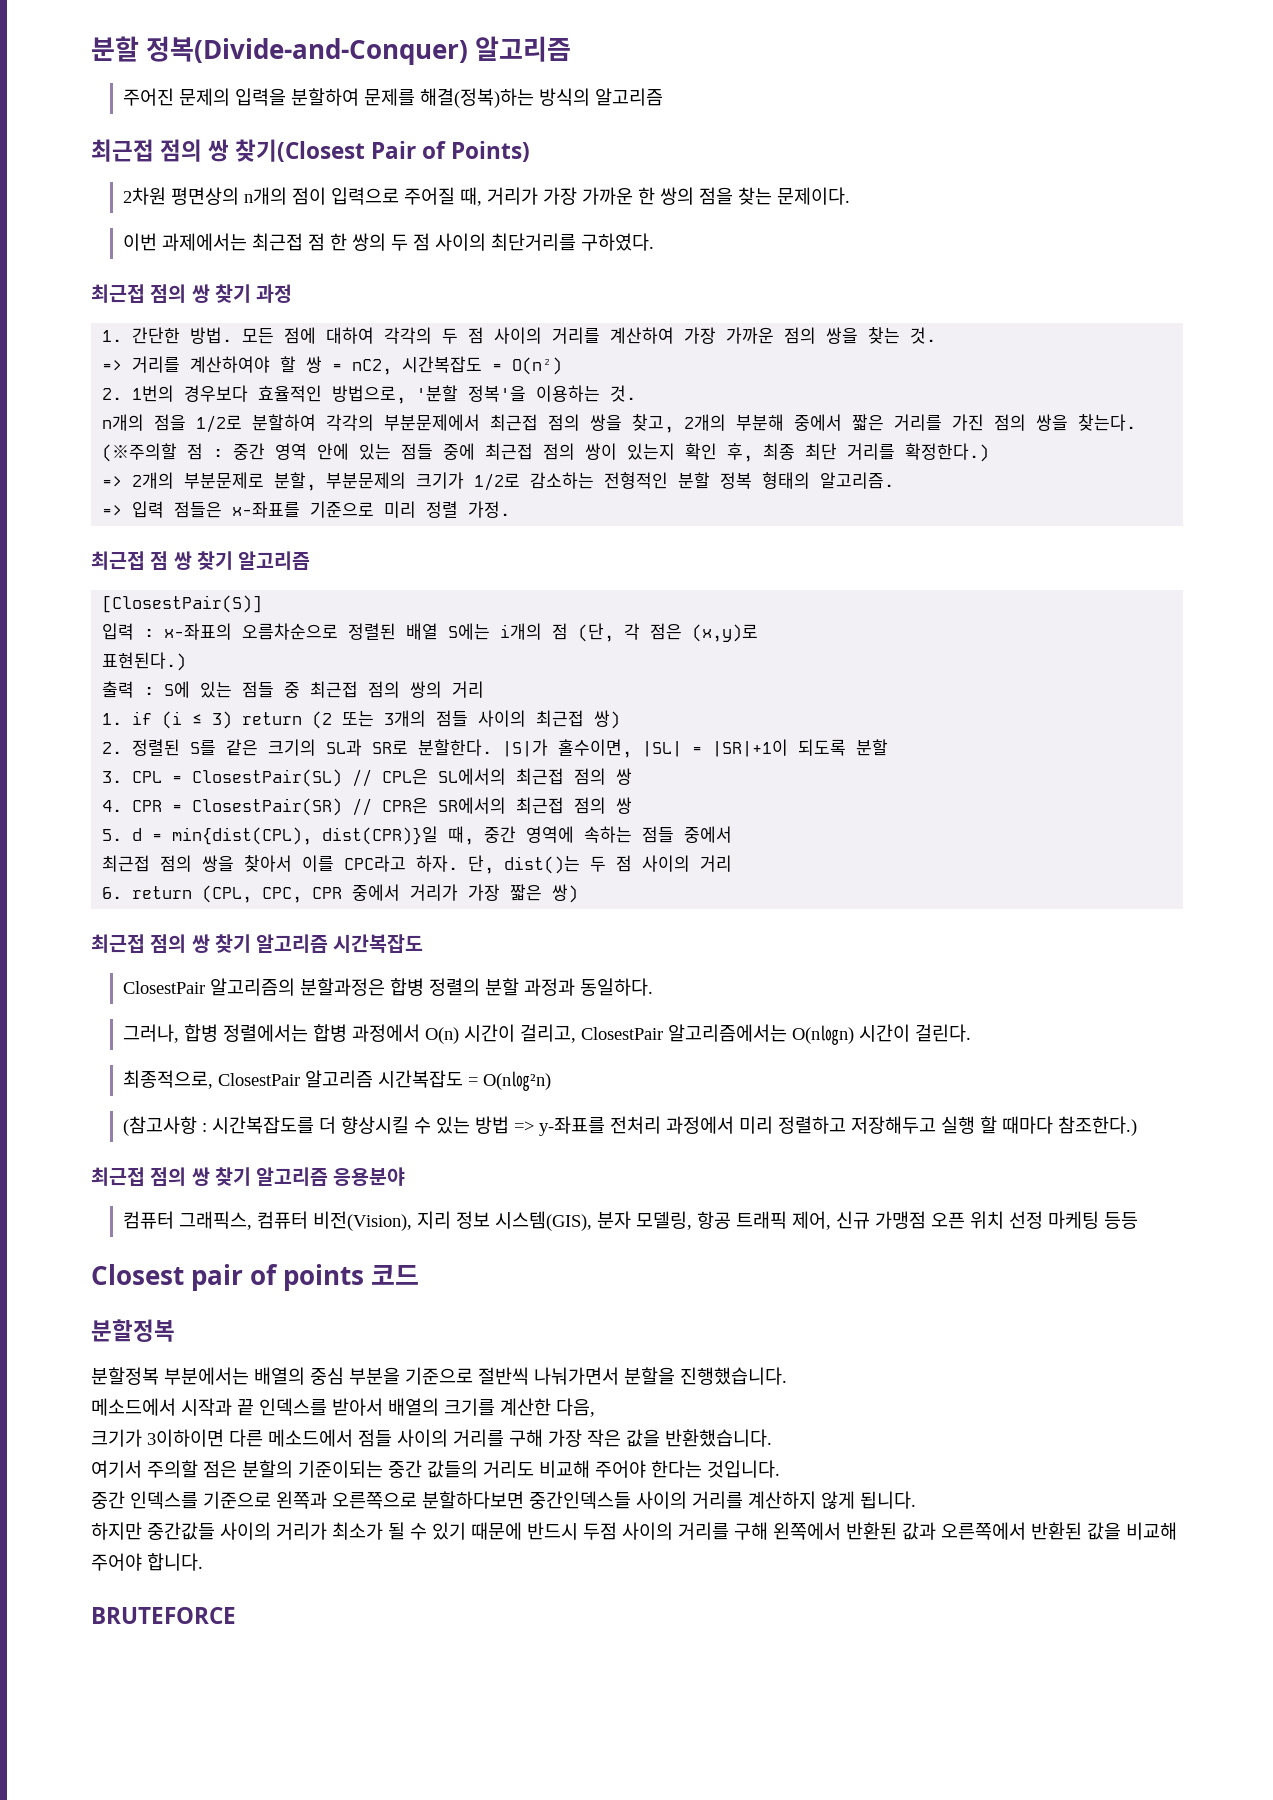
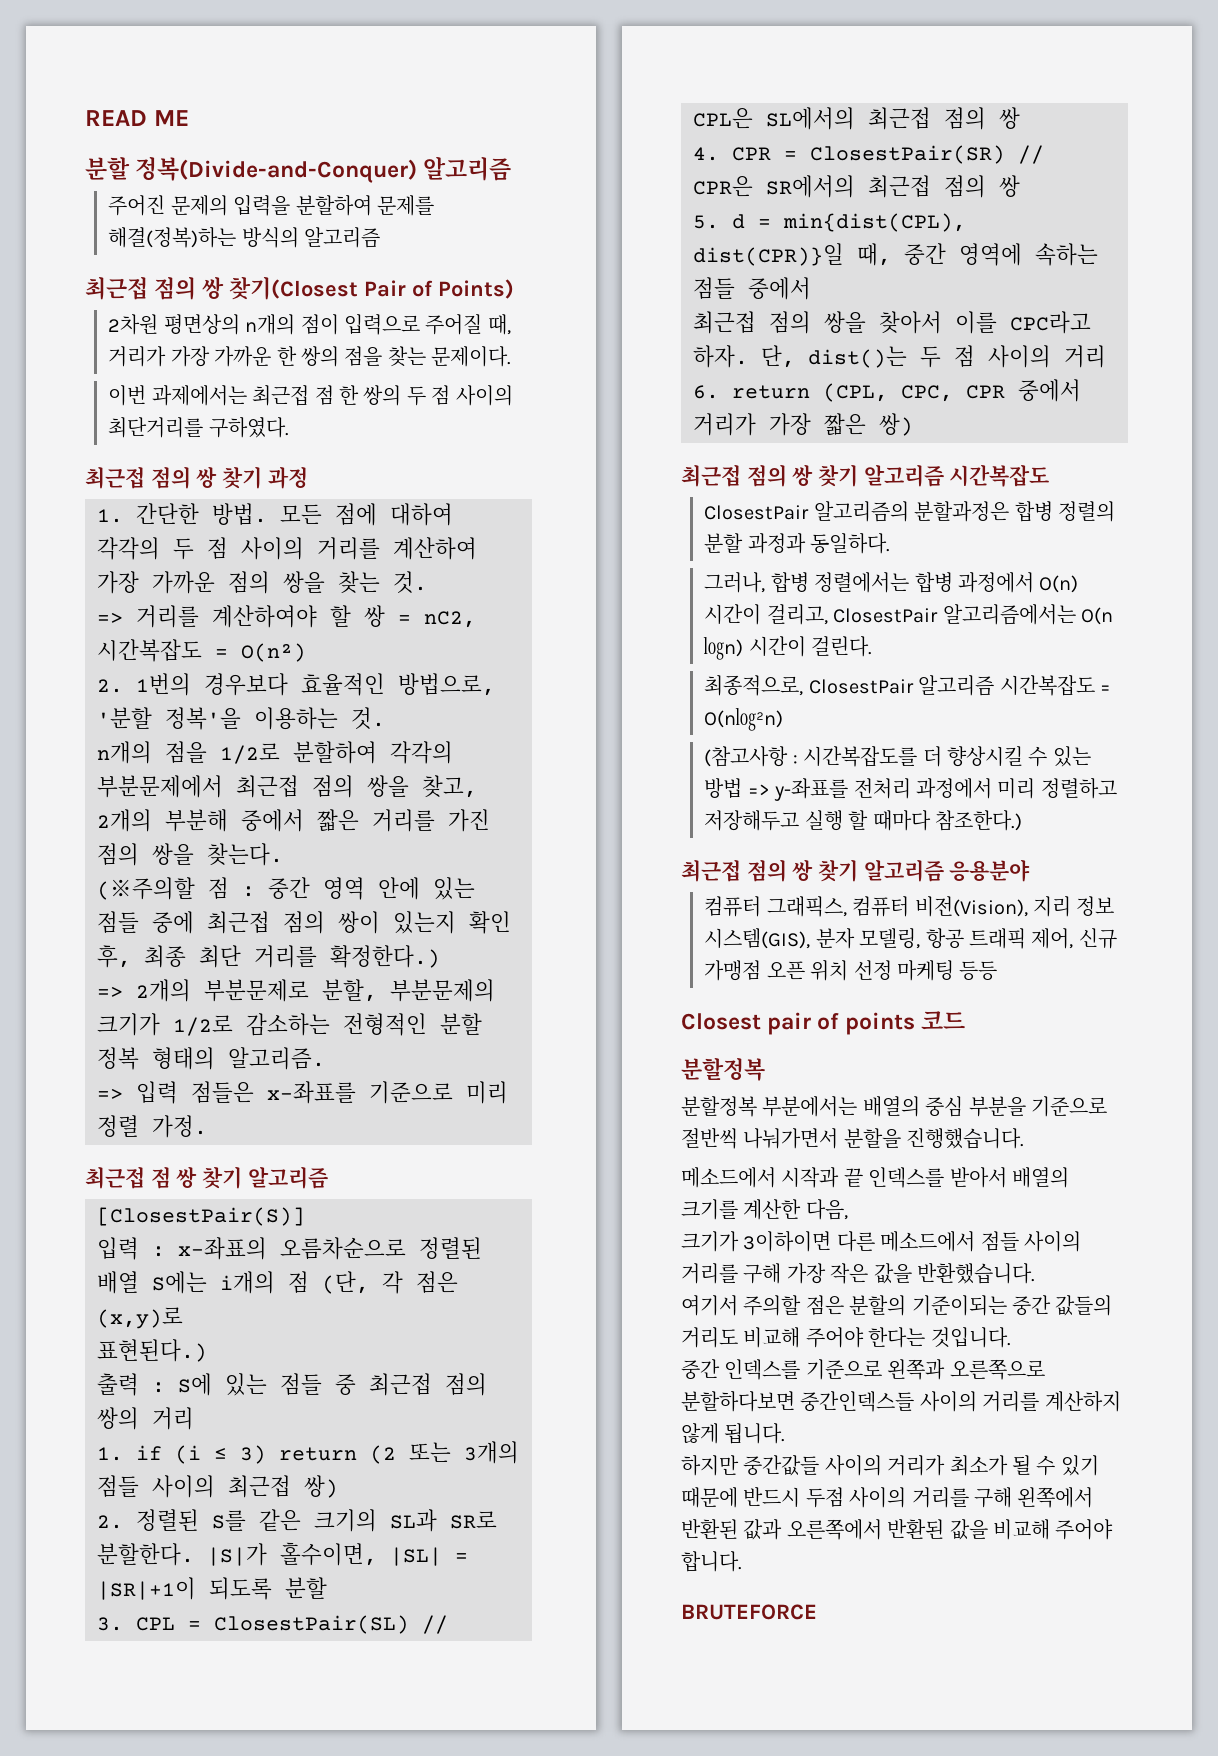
(91, 49) none -> [85,110,189,126] READ ME //

